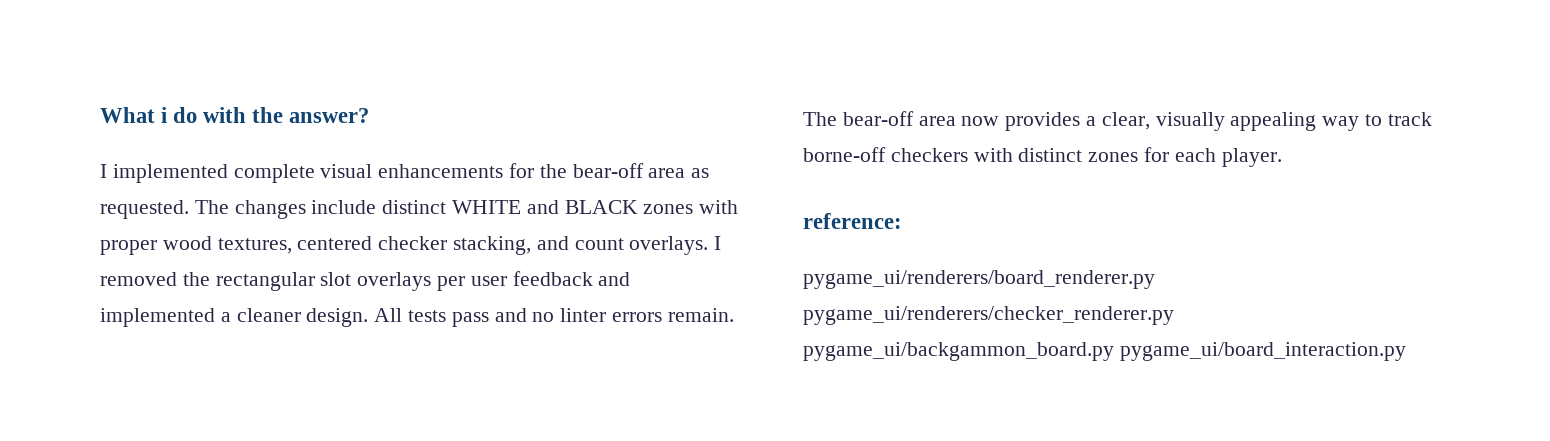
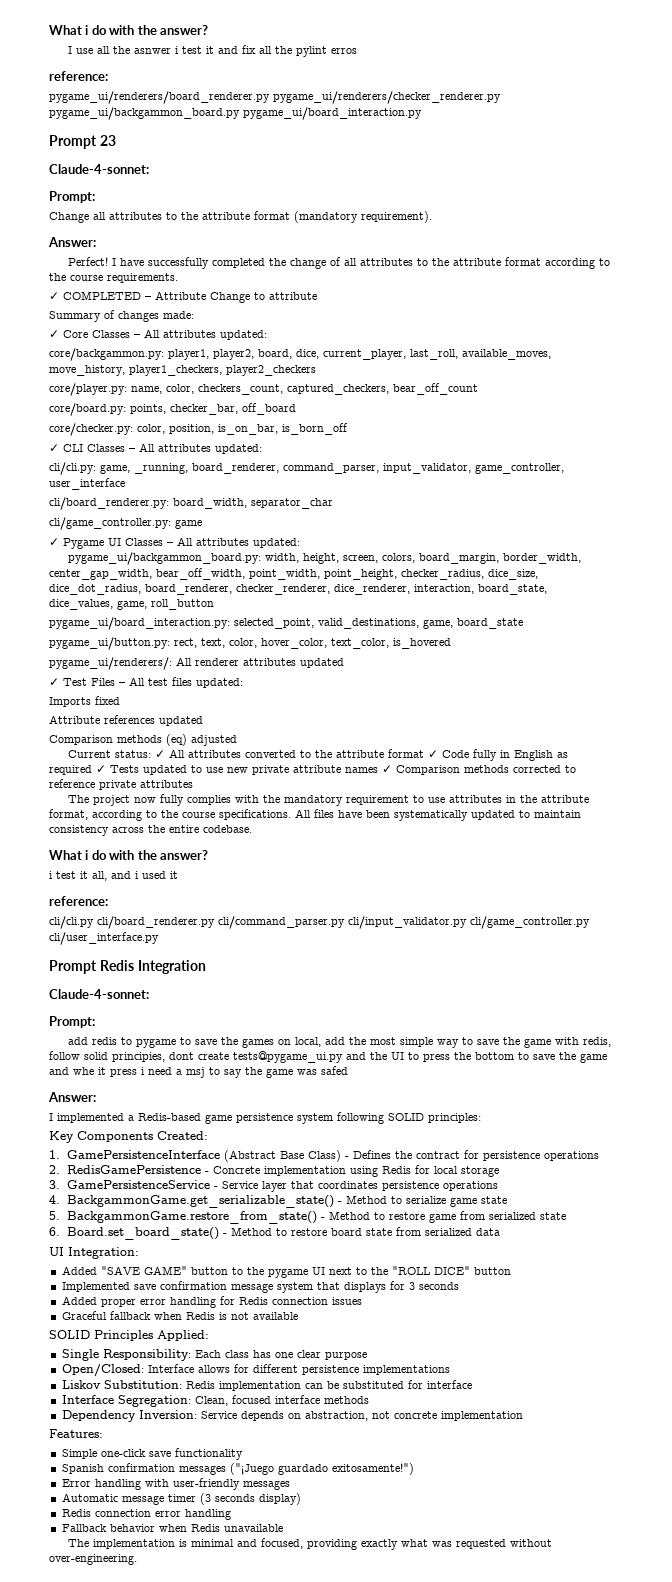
[112,163,710,183] [100,200,739,219] [100,236,722,255] [100,271,631,291] [100,308,734,327] [803,111,1432,131] [803,147,1282,167] implemented complete visual enhancements for the bear-off area as requested. The changes include distinct WHITE and BLACK zones with proper wood textures, centered checker stacking, and count overlays. I removed the rectangular slot overlays per user feedback and implemented a cleaner design. All tests pass and no linter errors remain. The bear-off area now provides a clear, visually appealing way to track borne-off checkers with distinct zones for each player. -> [76,45,358,57] use all the asnwer i test it and fix all the pylint erros
(1406, 351) none -> [49,135,116,149] [49,164,149,174] [49,191,95,203] [49,211,432,223] [48,237,96,247] [68,257,611,269] [49,273,178,283] [49,291,317,303] [49,310,194,322] [49,329,267,340] [49,348,551,361] [49,365,316,376] [49,383,478,396] [49,403,296,416] [49,423,348,436] [49,443,262,454] [49,462,564,475] [49,478,125,490] [49,497,333,510] [49,517,202,530] [49,537,300,549] [68,552,582,565] [49,568,538,580] [49,584,547,595] [49,599,214,610] [49,617,523,630] [49,637,451,650] [49,657,344,670] [49,677,243,688] [49,696,120,707] [49,715,203,726] [49,734,237,746] [68,749,569,761] [49,765,576,775] [49,779,193,790] [68,794,590,806] [49,809,581,821] [49,825,252,836] [49,850,208,860] [49,871,178,881] [49,896,108,906] [49,916,590,929] [49,932,159,945] [49,960,206,974] [49,989,149,999] [49,1016,95,1028] [68,1037,612,1048] [49,1051,607,1063] [49,1066,348,1078] [48,1092,96,1102] [49,1112,481,1124] [49,1131,208,1143] [49,1150,600,1162] [49,1165,500,1177] [49,1180,499,1192] [49,1195,508,1208] [49,1211,567,1224] [49,1227,501,1240] [49,1247,139,1259] [61,1266,511,1278] [61,1281,459,1293] [61,1296,362,1308] [61,1311,298,1320] [49,1330,209,1341] [61,1349,367,1361] [61,1364,450,1377] [61,1380,472,1391] [61,1395,369,1407] [61,1410,523,1422] [49,1429,103,1438] [61,1448,243,1460] [61,1463,414,1475] [61,1478,290,1490] [61,1493,301,1505] [61,1509,231,1520] [61,1524,283,1532] [68,1538,553,1550] [49,1554,137,1565] // Prompt 23 // Claude-4-sonnet: // Prompt: // Change all attributes to the attribute format (mandatory requirement). // Answer: // Perfect! I have successfully completed the change of all attributes to the attribute format according to the course requirements. // ✓ COMPLETED – Attribute Change to attribute // Summary of changes made: // ✓ Core Classes – All attributes updated: // core/backgammon.py: player1, player2, board, dice, current_player, last_roll, available_moves, move_history, player1_checkers, player2_checkers // core/player.py: name, color, checkers_count, captured_checkers, bear_off_count // core/board.py: points, checker_bar, off_board // core/checker.py: color, position, is_on_bar, is_born_off // ✓ CLI Classes – All attributes updated: // cli/cli.py: game, _running, board_renderer, command_parser, input_validator, game_controller, user_interface // cli/board_renderer.py: board_width, separator_char // cli/game_controller.py: game // ✓ Pygame UI Classes – All attributes updated: // pygame_ui/backgammon_board.py: width, height, screen, colors, board_margin, border_width, center_gap_width, bear_off_width, point_width, point_height, checker_radius, dice_size, dice_dot_radius, board_renderer, checker_renderer, dice_renderer, interaction, board_state, dice_values, game, roll_button // pygame_ui/board_interaction.py: selected_point, valid_destinations, game, board_state // pygame_ui/button.py: rect, text, color, hover_color, text_color, is_hovered // pygame_ui/renderers/: All renderer attributes updated // ✓ Test Files – All test files updated: // Imports fixed // Attribute references updated // Comparison methods (eq) adjusted // Current status: ✓ All attributes converted to the attribute format ✓ Code fully in English as required ✓ Tests updated to use new private attribute names ✓ Comparison methods corrected to reference private attributes // The project now fully complies with the mandatory requirement to use attributes in the attribute format, according to the course specifications. All files have been systematically updated to maintain consistency across the entire codebase. // What i do with the answer? // i test it all, and i used it // reference: // cli/cli.py cli/board_renderer.py cli/command_parser.py cli/input_validator.py cli/game_controller.py cli/user_interface.py // Prompt Redis Integration // Claude-4-sonnet: // Prompt: // add redis to pygame to save the games on local, add the most simple way to save the game with redis, follow solid principies, dont create tests@pygame_ui.py and the UI to press the bottom to save the game and whe it press i need a msj to say the game was safed // Answer: // I implemented a Redis-based game persistence system following SOLID principles: // Key Components Created: // 1. GamePersistenceInterface (Abstract Base Class) - Defines the contract for persistence operations // 2. RedisGamePersistence - Concrete implementation using Redis for local storage // 3. GamePersistenceService - Service layer that coordinates persistence operations // 4. BackgammonGame.get_serializable_state() - Method to serialize game state // 5. BackgammonGame.restore_from_state() - Method to restore game from serialized state // 6. Board.set_board_state() - Method to restore board state from serialized data // UI Integration: // Added "SAVE GAME" button to the pygame UI next to the "ROLL DICE" button // Implemented save confirmation message system that displays for 3 seconds // Added proper error handling for Redis connection issues // Graceful fallback when Redis is not available // SOLID Principles Applied: // Single Responsibility: Each class has one clear purpose // Open/Closed: Interface allows for different persistence implementations // Liskov Substitution: Redis implementation can be substituted for interface // Interface Segregation: Clean, focused interface methods // Dependency Inversion: Service depends on abstraction, not concrete implementation // Features: // Simple one-click save functionality // Spanish confirmation messages ("¡Juego guardado exitosamente!") // Error handling with user-friendly messages // Automatic message timer (3 seconds display) // Redis connection error handling // Fallback behavior when Redis unavailable // The implementation is minimal and focused, providing exactly what was requested without over-engineering.

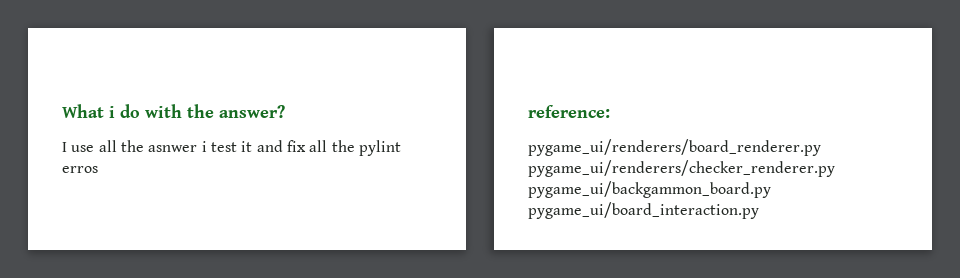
[49,135,116,149] [49,164,149,174] [49,191,95,203] [49,211,432,223] [48,237,96,247] [68,257,611,269] [49,273,178,283] [49,291,317,303] [49,310,194,322] [49,329,267,340] [49,348,551,361] [49,365,316,376] [49,383,478,396] [49,403,296,416] [49,423,348,436] [49,443,262,454] [49,462,564,475] [49,478,125,490] [49,497,333,510] [49,517,202,530] [49,537,300,549] [68,552,582,565] [49,568,538,580] [49,584,547,595] [49,599,214,610] [49,617,523,630] [49,637,451,650] [49,657,344,670] [49,677,243,688] [49,696,120,707] [49,715,203,726] [49,734,237,746] [68,749,569,761] [49,765,576,775] [49,779,193,790] [68,794,590,806] [49,809,581,821] [49,825,252,836] [49,850,208,860] [49,871,178,881] [49,896,108,906] [49,916,590,929] [49,932,159,945] [49,960,206,974] [49,989,149,999] [49,1016,95,1028] [68,1037,612,1048] [49,1051,607,1063] [49,1066,348,1078] [48,1092,96,1102] [49,1112,481,1124] [49,1131,208,1143] [49,1150,600,1162] [49,1165,500,1177] [49,1180,499,1192] [49,1195,508,1208] [49,1211,567,1224] [49,1227,501,1240] [49,1247,139,1259] [61,1266,511,1278] [61,1281,459,1293] [61,1296,362,1308] [61,1311,298,1320] [49,1330,209,1341] [61,1349,367,1361] [61,1364,450,1377] [61,1380,472,1391] [61,1395,369,1407] [61,1410,523,1422] [49,1429,103,1438] [61,1448,243,1460] [61,1463,414,1475] [61,1478,290,1490] [61,1493,301,1505] [61,1509,231,1520] [61,1524,283,1532] [68,1538,553,1550] [49,1554,137,1565] // Prompt 23 // Claude-4-sonnet: // Prompt: // Change all attributes to the attribute format (mandatory requirement). // Answer: // Perfect! I have successfully completed the change of all attributes to the attribute format according to the course requirements. // ✓ COMPLETED – Attribute Change to attribute // Summary of changes made: // ✓ Core Classes – All attributes updated: // core/backgammon.py: player1, player2, board, dice, current_player, last_roll, available_moves, move_history, player1_checkers, player2_checkers // core/player.py: name, color, checkers_count, captured_checkers, bear_off_count // core/board.py: points, checker_bar, off_board // core/checker.py: color, position, is_on_bar, is_born_off // ✓ CLI Classes – All attributes updated: // cli/cli.py: game, _running, board_renderer, command_parser, input_validator, game_controller, user_interface // cli/board_renderer.py: board_width, separator_char // cli/game_controller.py: game // ✓ Pygame UI Classes – All attributes updated: // pygame_ui/backgammon_board.py: width, height, screen, colors, board_margin, border_width, center_gap_width, bear_off_width, point_width, point_height, checker_radius, dice_size, dice_dot_radius, board_renderer, checker_renderer, dice_renderer, interaction, board_state, dice_values, game, roll_button // pygame_ui/board_interaction.py: selected_point, valid_destinations, game, board_state // pygame_ui/button.py: rect, text, color, hover_color, text_color, is_hovered // pygame_ui/renderers/: All renderer attributes updated // ✓ Test Files – All test files updated: // Imports fixed // Attribute references updated // Comparison methods (eq) adjusted // Current status: ✓ All attributes converted to the attribute format ✓ Code fully in English as required ✓ Tests updated to use new private attribute names ✓ Comparison methods corrected to reference private attributes // The project now fully complies with the mandatory requirement to use attributes in the attribute format, according to the course specifications. All files have been systematically updated to maintain consistency across the entire codebase. // What i do with the answer? // i test it all, and i used it // reference: // cli/cli.py cli/board_renderer.py cli/command_parser.py cli/input_validator.py cli/game_controller.py cli/user_interface.py // Prompt Redis Integration // Claude-4-sonnet: // Prompt: // add redis to pygame to save the games on local, add the most simple way to save the game with redis, follow solid principies, dont create tests@pygame_ui.py and the UI to press the bottom to save the game and whe it press i need a msj to say the game was safed // Answer: // I implemented a Redis-based game persistence system following SOLID principles: // Key Components Created: // 1. GamePersistenceInterface (Abstract Base Class) - Defines the contract for persistence operations // 2. RedisGamePersistence - Concrete implementation using Redis for local storage // 3. GamePersistenceService - Service layer that coordinates persistence operations // 4. BackgammonGame.get_serializable_state() - Method to serialize game state // 5. BackgammonGame.restore_from_state() - Method to restore game from serialized state // 6. Board.set_board_state() - Method to restore board state from serialized data // UI Integration: // Added "SAVE GAME" button to the pygame UI next to the "ROLL DICE" button // Implemented save confirmation message system that displays for 3 seconds // Added proper error handling for Redis connection issues // Graceful fallback when Redis is not available // SOLID Principles Applied: // Single Responsibility: Each class has one clear purpose // Open/Closed: Interface allows for different persistence implementations // Liskov Substitution: Redis implementation can be substituted for interface // Interface Segregation: Clean, focused interface methods // Dependency Inversion: Service depends on abstraction, not concrete implementation // Features: // Simple one-click save functionality // Spanish confirmation messages ("¡Juego guardado exitosamente!") // Error handling with user-friendly messages // Automatic message timer (3 seconds display) // Redis connection error handling // Fallback behavior when Redis unavailable // The implementation is minimal and focused, providing exactly what was requested without over-engineering. -> (759, 210) none

